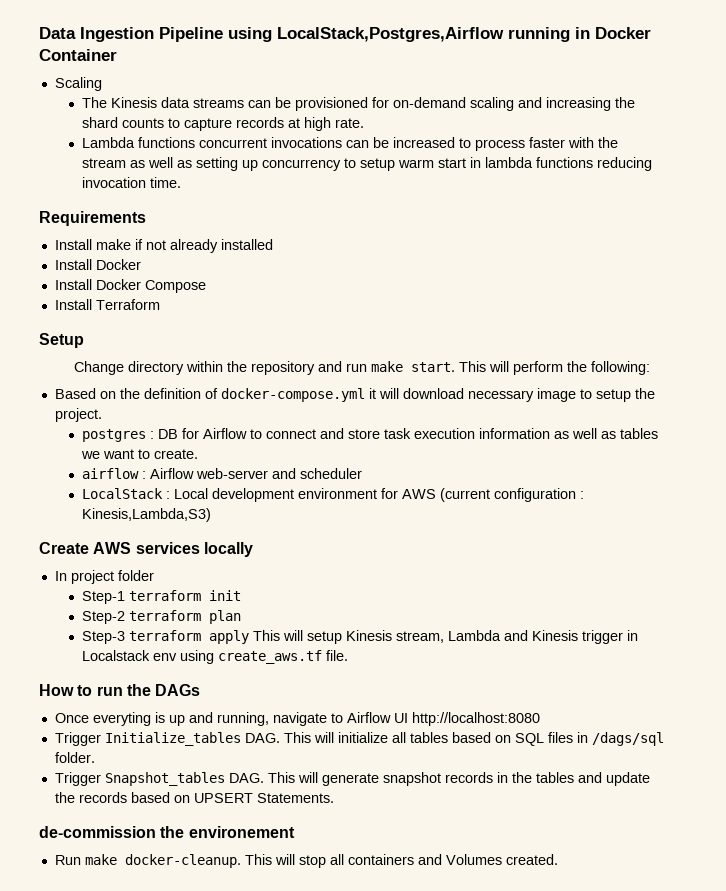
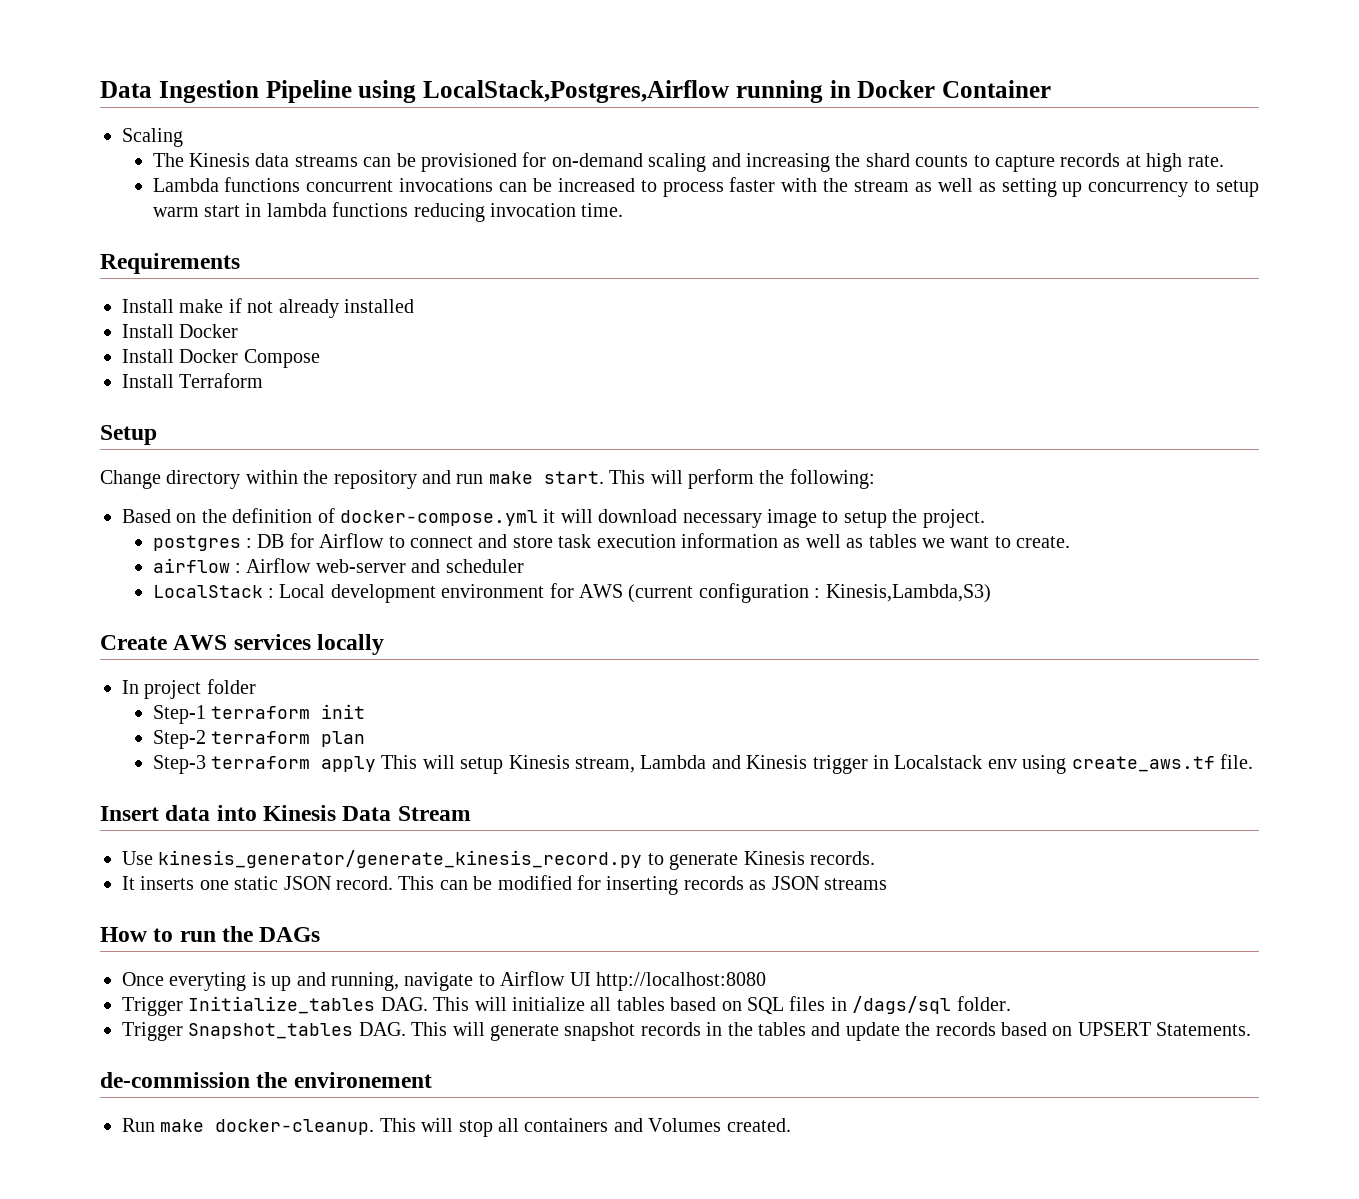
(349, 655) none -> [100,805,471,821] [122,850,875,870] [122,875,887,895] // Insert data into Kinesis Data Stream // Use kinesis_generator/generate_kinesis_record.py to generate Kinesis records. // It inserts one static JSON record. This can be modified for inserting records as JSON streams

